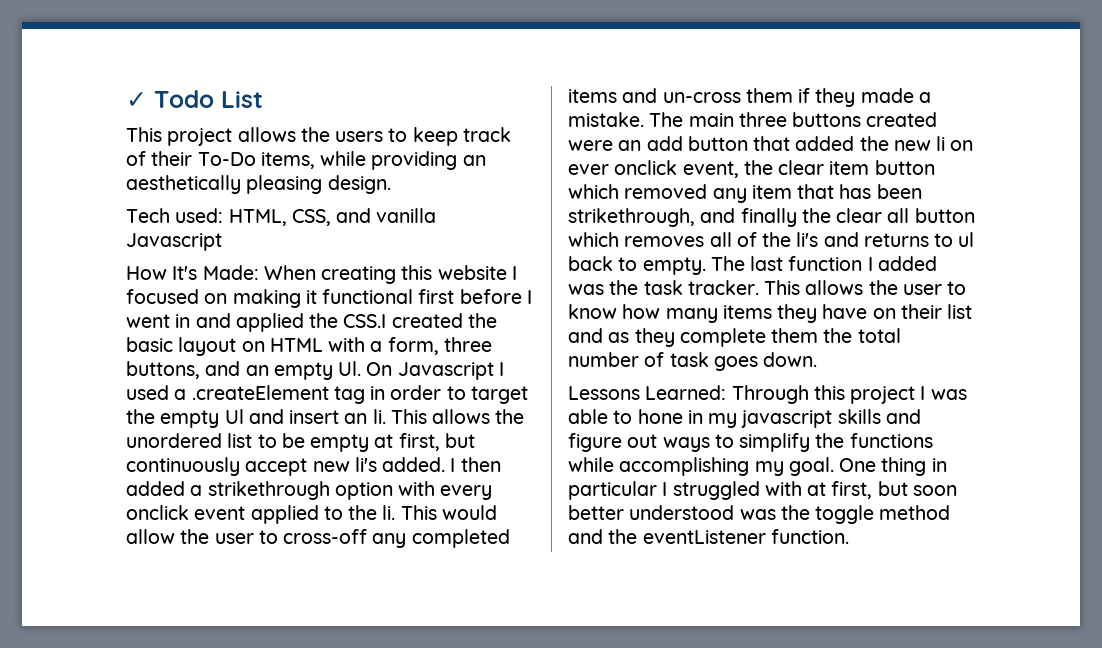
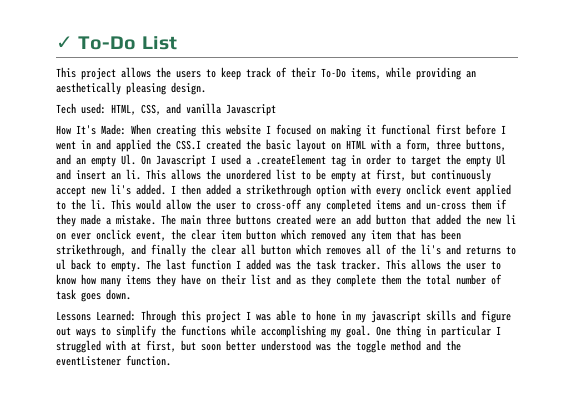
[154,90,214,108] Todo -> [78,36,137,50] To-Do

